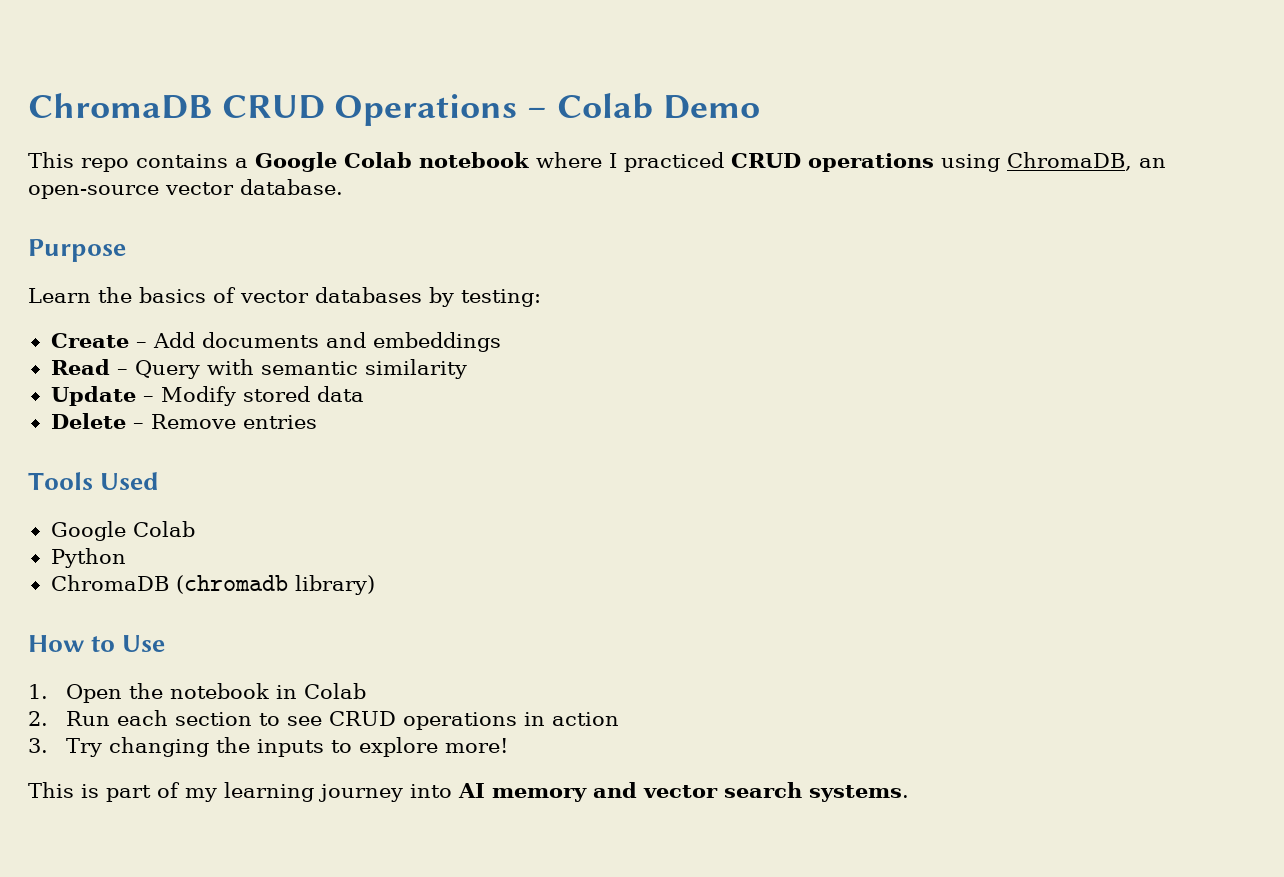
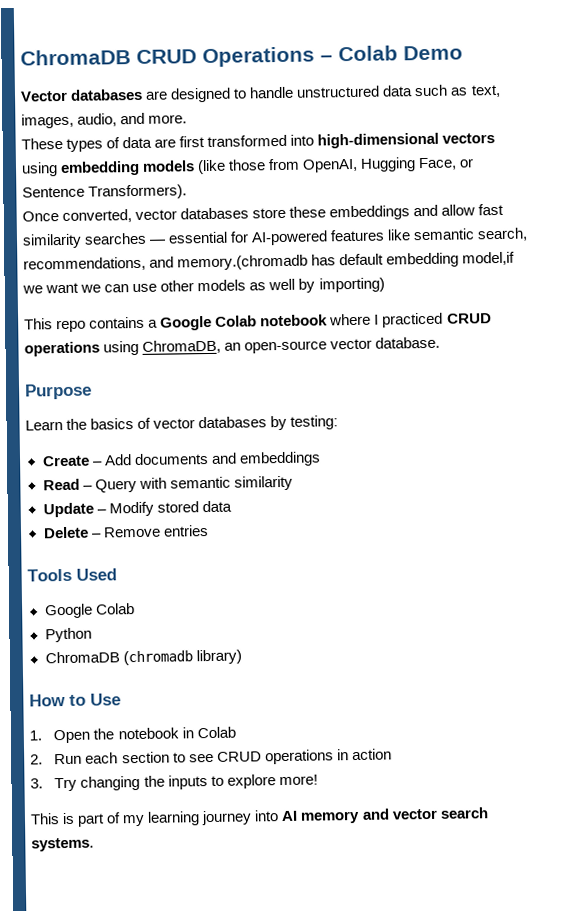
(760, 107) none -> [20,84,501,103] [21,112,188,129] [21,132,496,152] [21,157,475,177] [22,184,188,200] [22,203,505,223] [22,227,529,249] [23,251,516,272] [22,277,385,294] // Vector databases are designed to handle unstructured data such as text, images, audio, and more. // These types of data are first transformed into high-dimensional vectors using embedding models (like those from OpenAI, Hugging Face, or Sentence Transformers). // Once converted, vector databases store these embeddings and allow fast similarity searches — essential for AI-powered features like semantic search, recommendations, and memory.(chromadb has default embedding model,if we want we can use other models as well by importing)

